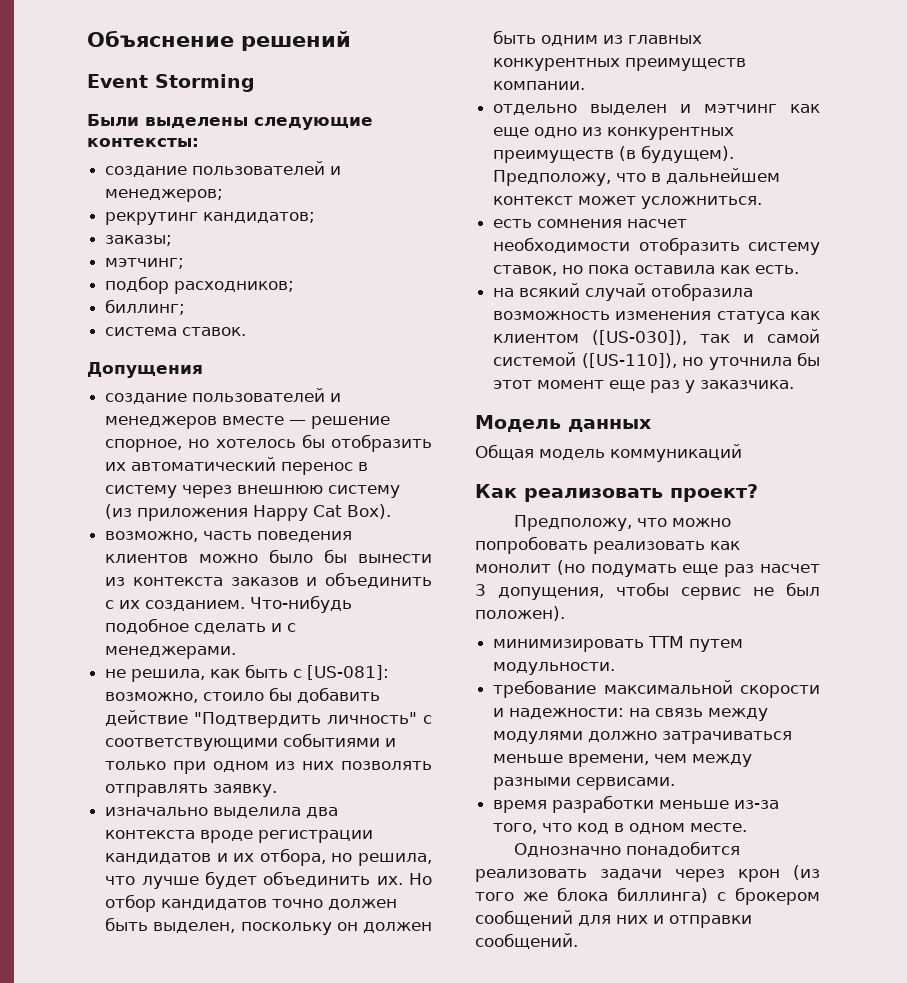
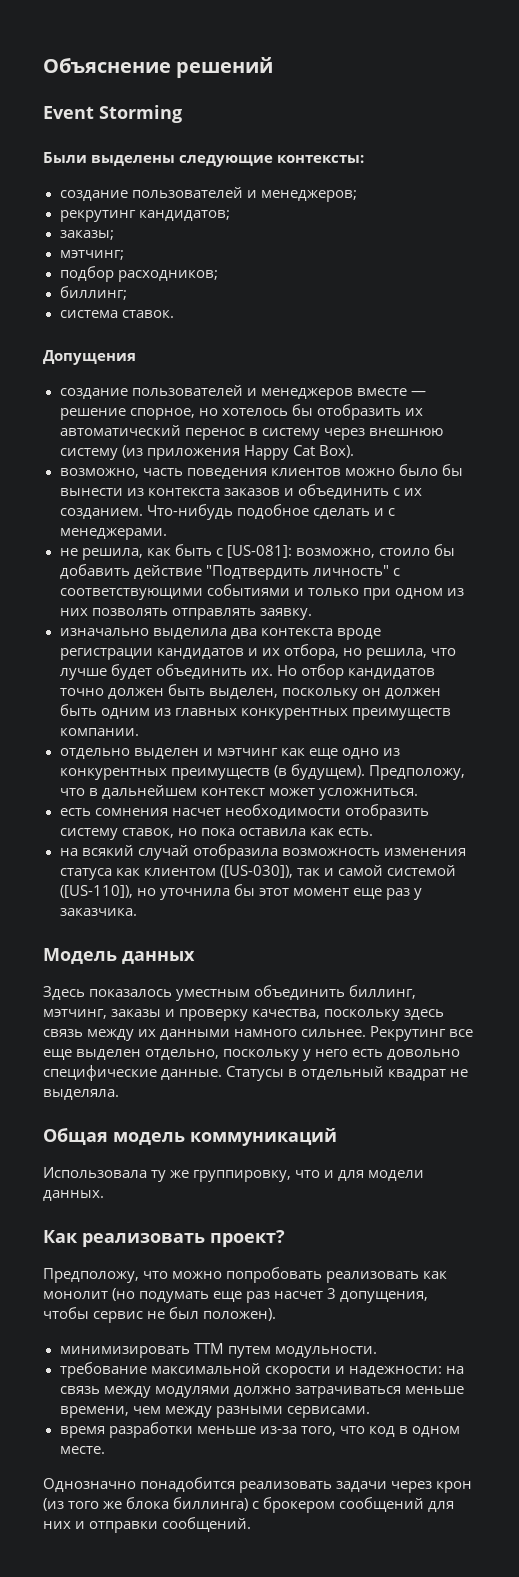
[475,444,742,462] Общая модель коммуникаций -> [43,985,417,1001] [43,1009,445,1021] [43,1026,474,1041] [43,1049,461,1061] [43,1065,469,1081] [43,1089,119,1100] [43,1128,337,1146] [43,1167,425,1182] [43,1190,104,1201] Здесь показалось уместным объединить биллинг, мэтчинг, заказы и проверку качества, поскольку здесь связь между их данными намного сильнее. Рекрутинг все еще выделен отдельно, поскольку у него есть довольно специфические данные. Статусы в отдельный квадрат не выделяла. // Общая модель коммуникаций // Использовала ту же группировку, что и для модели данных.

